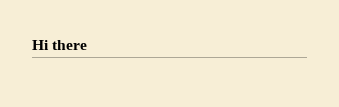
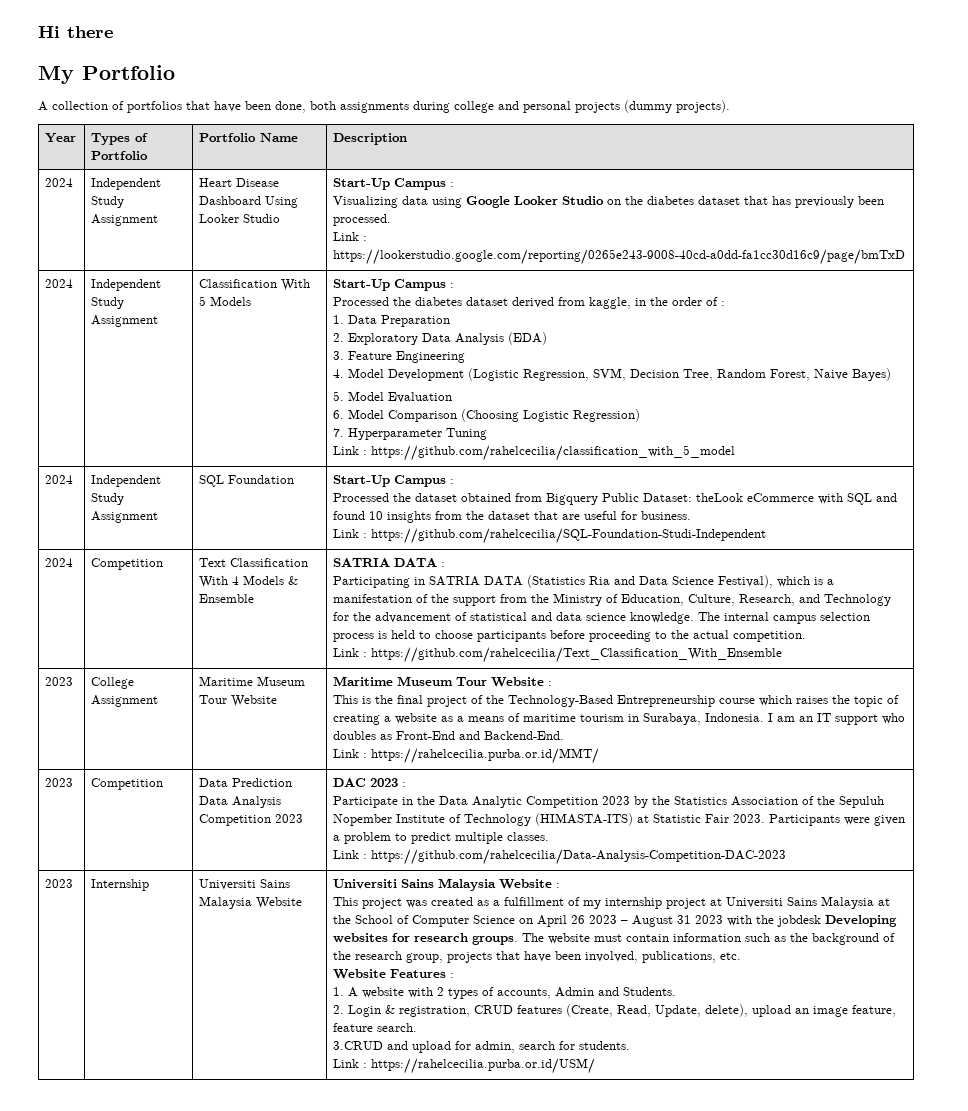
(88, 45) none -> [38,65,175,84] [38,100,730,113] [45,133,77,143] [91,133,149,145] [91,151,149,160] [199,133,299,142] [333,133,408,145] [45,178,74,187] [91,178,162,190] [91,196,125,208] [91,214,159,226] [199,178,280,187] [199,196,299,208] [199,214,281,223] [333,178,455,190] [333,196,885,208] [333,214,392,226] [333,232,368,241] [333,249,906,265] [45,279,74,288] [91,279,162,291] [91,297,125,309] [91,315,159,327] [199,279,311,291] [199,296,252,306] [333,279,455,291] [333,297,726,309] [333,315,451,327] [333,332,548,345] [333,351,466,363] [333,368,892,381] [333,391,453,403] [333,409,641,422] [333,428,488,440] [333,445,736,461] [45,475,74,484] [91,475,162,487] [91,493,125,505] [91,511,159,523] [199,475,295,487] [333,475,455,487] [333,493,898,505] [333,511,692,523] [333,528,767,544] [45,558,74,567] [91,558,164,570] [199,558,309,567] [199,575,299,588] [199,594,255,603] [333,558,446,567] [333,575,835,588] [333,593,892,606] [333,612,871,624] [333,630,807,642] [333,647,783,663] [45,677,74,686] [91,677,135,689] [91,695,159,707] [199,676,306,686] [199,695,278,707] [333,676,553,687] [333,695,900,707] [333,713,906,725] [333,731,565,740] [333,748,600,764] [45,778,74,787] [91,778,164,790] [199,778,293,787] [199,796,282,808] [199,814,304,826] [333,778,407,787] [333,796,885,808] [333,813,906,826] [333,832,550,844] [333,849,787,865] [45,879,74,888] [91,879,150,891] [199,879,291,890] [199,896,303,909] [333,878,561,891] [333,896,891,909] [333,915,898,927] [333,933,896,945] [333,951,742,963] [333,969,455,979] [333,987,677,999] [333,1004,897,1017] [333,1023,418,1032] [333,1041,631,1053] [333,1058,596,1074] // My Portfolio // A collection of portfolios that have been done, both assignments during college and personal projects (dummy projects). // Year | Types of Portfolio | Portfolio Name | Description // 2024 | Independent Study Assignment | Heart Disease Dashboard Using Looker Studio | Start-Up Campus : // Visualizing data using Google Looker Studio on the diabetes dataset that has previously been processed. // Link : https://lookerstudio.google.com/reporting/0265e243-9008-40cd-a0dd-fa1cc30d16c9/page/bmTxD // 2024 | Independent Study Assignment | Classification With 5 Models | Start-Up Campus : // Processed the diabetes dataset derived from kaggle, in the order of : // 1. Data Preparation // 2. Exploratory Data Analysis (EDA) // 3. Feature Engineering // 4. Model Development (Logistic Regression, SVM, Decision Tree, Random Forest, Naive Bayes) // 5. Model Evaluation // 6. Model Comparison (Choosing Logistic Regression) // 7. Hyperparameter Tuning // Link : https://github.com/rahelcecilia/classification_with_5_model // 2024 | Independent Study Assignment | SQL Foundation | Start-Up Campus : // Processed the dataset obtained from Bigquery Public Dataset: theLook eCommerce with SQL and found 10 insights from the dataset that are useful for business. // Link : https://github.com/rahelcecilia/SQL-Foundation-Studi-Independent // 2024 | Competition | Text Classification With 4 Models & Ensemble | SATRIA DATA : // Participating in SATRIA DATA (Statistics Ria and Data Science Festival), which is a manifestation of the support from the Ministry of Education, Culture, Research, and Technology for the advancement of statistical and data science knowledge. The internal campus selection process is held to choose participants before proceeding to the actual competition. // Link : https://github.com/rahelcecilia/Text_Classification_With_Ensemble // 2023 | College Assignment | Maritime Museum Tour Website | Maritime Museum Tour Website : // This is the final project of the Technology-Based Entrepreneurship course which raises the topic of creating a website as a means of maritime tourism in Surabaya, Indonesia. I am an IT support who doubles as Front-End and Backend-End. // Link : https://rahelcecilia.purba.or.id/MMT/ // 2023 | Competition | Data Prediction Data Analysis Competition 2023 | DAC 2023 : // Participate in the Data Analytic Competition 2023 by the Statistics Association of the Sepuluh Nopember Institute of Technology (HIMASTA-ITS) at Statistic Fair 2023. Participants were given a problem to predict multiple classes. // Link : https://github.com/rahelcecilia/Data-Analysis-Competition-DAC-2023 // 2023 | Internship | Universiti Sains Malaysia Website | Universiti Sains Malaysia Website : // This project was created as a fulfillment of my internship project at Universiti Sains Malaysia at the School of Computer Science on April 26 2023 – August 31 2023 with the jobdesk Developing websites for research groups. The website must contain information such as the background of the research group, projects that have been involved, publications, etc. // Website Features : // 1. A website with 2 types of accounts, Admin and Students. // 2. Login & registration, CRUD features (Create, Read, Update, delete), upload an image feature, feature search. // 3.CRUD and upload for admin, search for students. // Link : https://rahelcecilia.purba.or.id/USM/

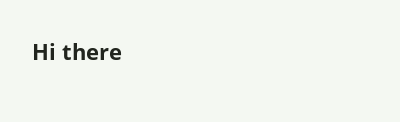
[38,65,175,84] [38,100,730,113] [45,133,77,143] [91,133,149,145] [91,151,149,160] [199,133,299,142] [333,133,408,145] [45,178,74,187] [91,178,162,190] [91,196,125,208] [91,214,159,226] [199,178,280,187] [199,196,299,208] [199,214,281,223] [333,178,455,190] [333,196,885,208] [333,214,392,226] [333,232,368,241] [333,249,906,265] [45,279,74,288] [91,279,162,291] [91,297,125,309] [91,315,159,327] [199,279,311,291] [199,296,252,306] [333,279,455,291] [333,297,726,309] [333,315,451,327] [333,332,548,345] [333,351,466,363] [333,368,892,381] [333,391,453,403] [333,409,641,422] [333,428,488,440] [333,445,736,461] [45,475,74,484] [91,475,162,487] [91,493,125,505] [91,511,159,523] [199,475,295,487] [333,475,455,487] [333,493,898,505] [333,511,692,523] [333,528,767,544] [45,558,74,567] [91,558,164,570] [199,558,309,567] [199,575,299,588] [199,594,255,603] [333,558,446,567] [333,575,835,588] [333,593,892,606] [333,612,871,624] [333,630,807,642] [333,647,783,663] [45,677,74,686] [91,677,135,689] [91,695,159,707] [199,676,306,686] [199,695,278,707] [333,676,553,687] [333,695,900,707] [333,713,906,725] [333,731,565,740] [333,748,600,764] [45,778,74,787] [91,778,164,790] [199,778,293,787] [199,796,282,808] [199,814,304,826] [333,778,407,787] [333,796,885,808] [333,813,906,826] [333,832,550,844] [333,849,787,865] [45,879,74,888] [91,879,150,891] [199,879,291,890] [199,896,303,909] [333,878,561,891] [333,896,891,909] [333,915,898,927] [333,933,896,945] [333,951,742,963] [333,969,455,979] [333,987,677,999] [333,1004,897,1017] [333,1023,418,1032] [333,1041,631,1053] [333,1058,596,1074] // My Portfolio // A collection of portfolios that have been done, both assignments during college and personal projects (dummy projects). // Year | Types of Portfolio | Portfolio Name | Description // 2024 | Independent Study Assignment | Heart Disease Dashboard Using Looker Studio | Start-Up Campus : // Visualizing data using Google Looker Studio on the diabetes dataset that has previously been processed. // Link : https://lookerstudio.google.com/reporting/0265e243-9008-40cd-a0dd-fa1cc30d16c9/page/bmTxD // 2024 | Independent Study Assignment | Classification With 5 Models | Start-Up Campus : // Processed the diabetes dataset derived from kaggle, in the order of : // 1. Data Preparation // 2. Exploratory Data Analysis (EDA) // 3. Feature Engineering // 4. Model Development (Logistic Regression, SVM, Decision Tree, Random Forest, Naive Bayes) // 5. Model Evaluation // 6. Model Comparison (Choosing Logistic Regression) // 7. Hyperparameter Tuning // Link : https://github.com/rahelcecilia/classification_with_5_model // 2024 | Independent Study Assignment | SQL Foundation | Start-Up Campus : // Processed the dataset obtained from Bigquery Public Dataset: theLook eCommerce with SQL and found 10 insights from the dataset that are useful for business. // Link : https://github.com/rahelcecilia/SQL-Foundation-Studi-Independent // 2024 | Competition | Text Classification With 4 Models & Ensemble | SATRIA DATA : // Participating in SATRIA DATA (Statistics Ria and Data Science Festival), which is a manifestation of the support from the Ministry of Education, Culture, Research, and Technology for the advancement of statistical and data science knowledge. The internal campus selection process is held to choose participants before proceeding to the actual competition. // Link : https://github.com/rahelcecilia/Text_Classification_With_Ensemble // 2023 | College Assignment | Maritime Museum Tour Website | Maritime Museum Tour Website : // This is the final project of the Technology-Based Entrepreneurship course which raises the topic of creating a website as a means of maritime tourism in Surabaya, Indonesia. I am an IT support who doubles as Front-End and Backend-End. // Link : https://rahelcecilia.purba.or.id/MMT/ // 2023 | Competition | Data Prediction Data Analysis Competition 2023 | DAC 2023 : // Participate in the Data Analytic Competition 2023 by the Statistics Association of the Sepuluh Nopember Institute of Technology (HIMASTA-ITS) at Statistic Fair 2023. Participants were given a problem to predict multiple classes. // Link : https://github.com/rahelcecilia/Data-Analysis-Competition-DAC-2023 // 2023 | Internship | Universiti Sains Malaysia Website | Universiti Sains Malaysia Website : // This project was created as a fulfillment of my internship project at Universiti Sains Malaysia at the School of Computer Science on April 26 2023 – August 31 2023 with the jobdesk Developing websites for research groups. The website must contain information such as the background of the research group, projects that have been involved, publications, etc. // Website Features : // 1. A website with 2 types of accounts, Admin and Students. // 2. Login & registration, CRUD features (Create, Read, Update, delete), upload an image feature, feature search. // 3.CRUD and upload for admin, search for students. // Link : https://rahelcecilia.purba.or.id/USM/ -> (122, 51) none

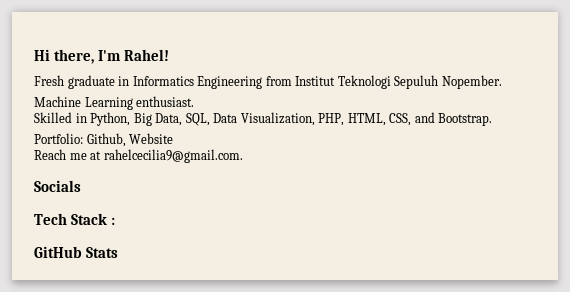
[62,43,122,60] there -> [54,49,170,64] [34,75,502,89] [34,96,195,110] [34,112,493,126] [34,133,174,147] [34,149,243,163] [34,180,81,192] [34,213,116,225] [34,246,119,258] there, I'm Rahel! // Fresh graduate in Informatics Engineering from Institut Teknologi Sepuluh Nopember. // Machine Learning enthusiast. // Skilled in Python, Big Data, SQL, Data Visualization, PHP, HTML, CSS, and Bootstrap. // Portfolio: Github, Website // Reach me at rahelcecilia9@gmail.com. // Socials // Tech Stack : // GitHub Stats

